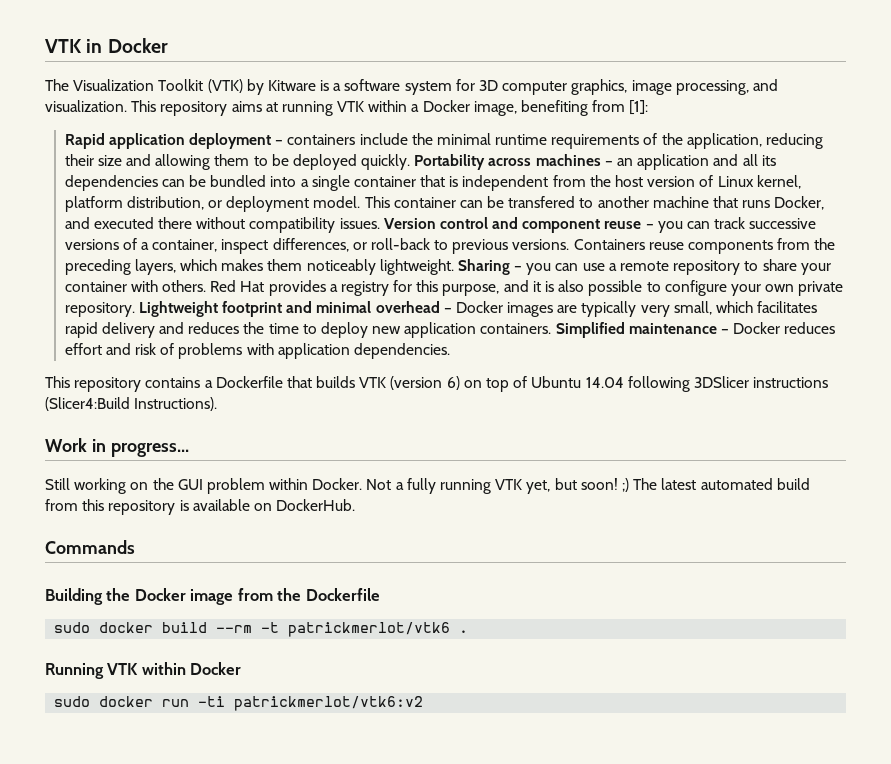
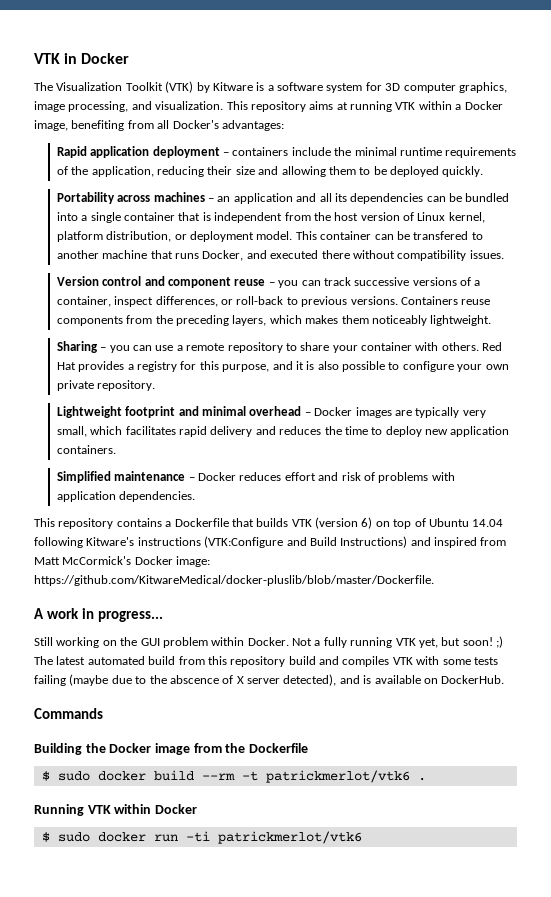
[629,100,649,115] [1]: -> [157,120,284,131] all Docker's advantages:
(411, 162) none -> (484, 171) //
(380, 223) none -> (504, 254) //
(454, 267) none -> (492, 320) //
(135, 309) none -> (156, 385) //
(552, 328) none -> (116, 449) //
[693,376,829,388] [45,397,218,411] [45,438,87,452] 3DSlicer instructions (Slicer4:Build Instructions). // Work -> [86,536,507,548] [34,556,211,567] [34,575,434,586] [34,608,79,619] Kitware's instructions (VTK:Configure and Build Instructions) and inspired from Matt McCormick's Docker image: https://github.com/KitwareMedical/docker-pluslib/blob/master/Dockerfile. // A work
(176, 507) none -> [288,656,498,667] [34,674,360,686] build and compiles VTK with some tests failing (maybe due to the abscence of X server detected), and
(380, 594) none -> [41,771,50,781] $
(242, 668) none -> [41,832,50,842] $
[234,696,424,711] patrickmerlot/vtk6:v2 -> [217,831,362,844] patrickmerlot/vtk6

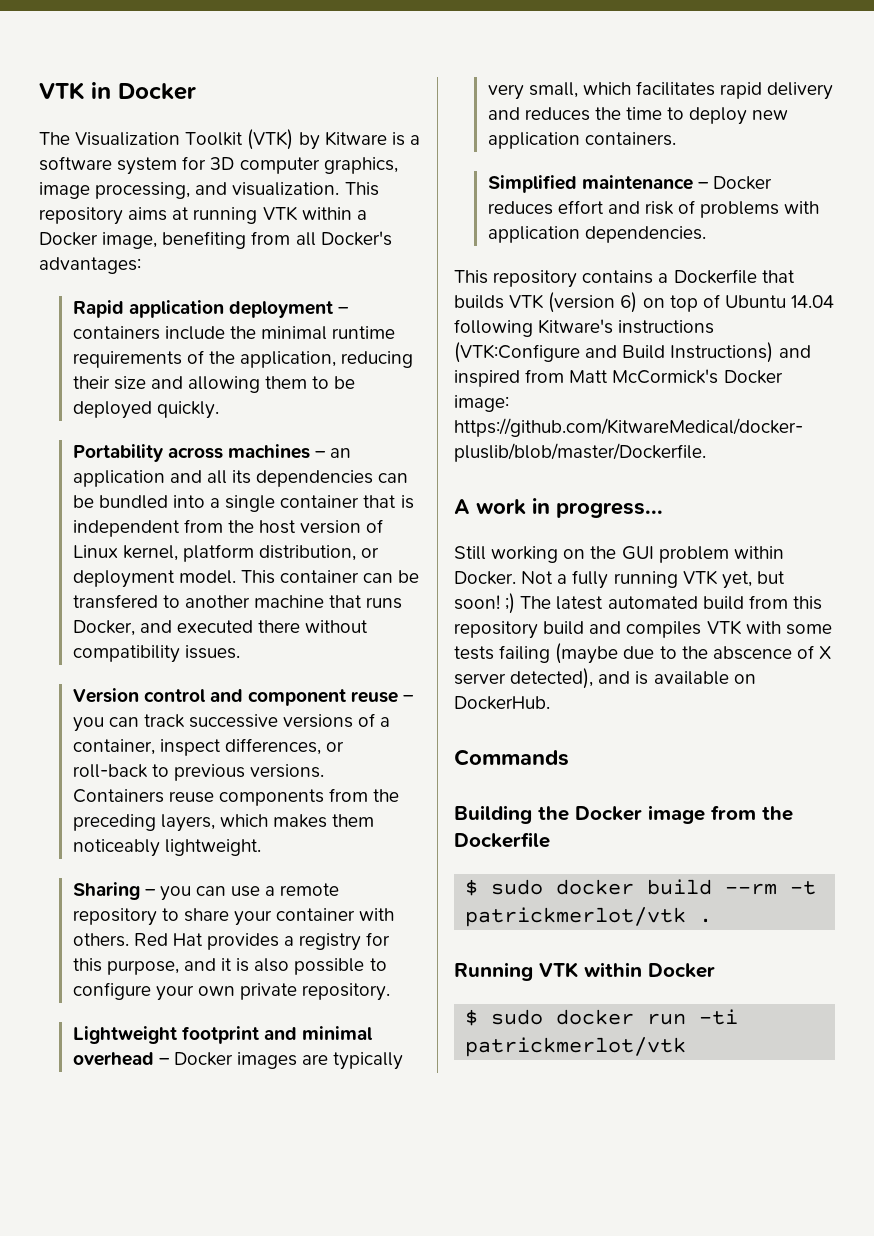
[265,770,410,783] patrickmerlot/vtk6 -> [465,907,687,927] patrickmerlot/vtk
[217,831,362,844] patrickmerlot/vtk6 -> [465,1037,687,1057] patrickmerlot/vtk

